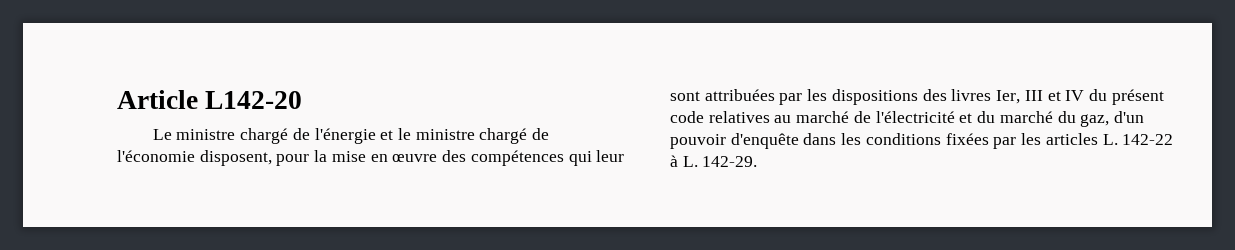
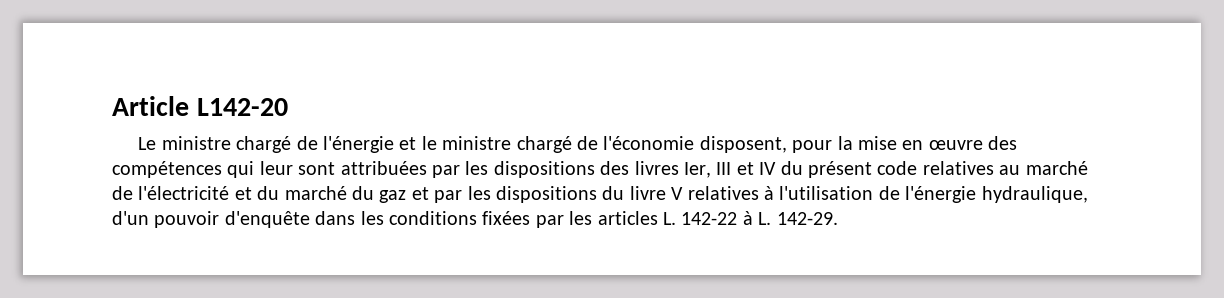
[1080,114,1110,127] gaz, -> [379,186,1088,203] gaz et par les dispositions du livre V relatives à l'utilisation de l'énergie hydraulique,

